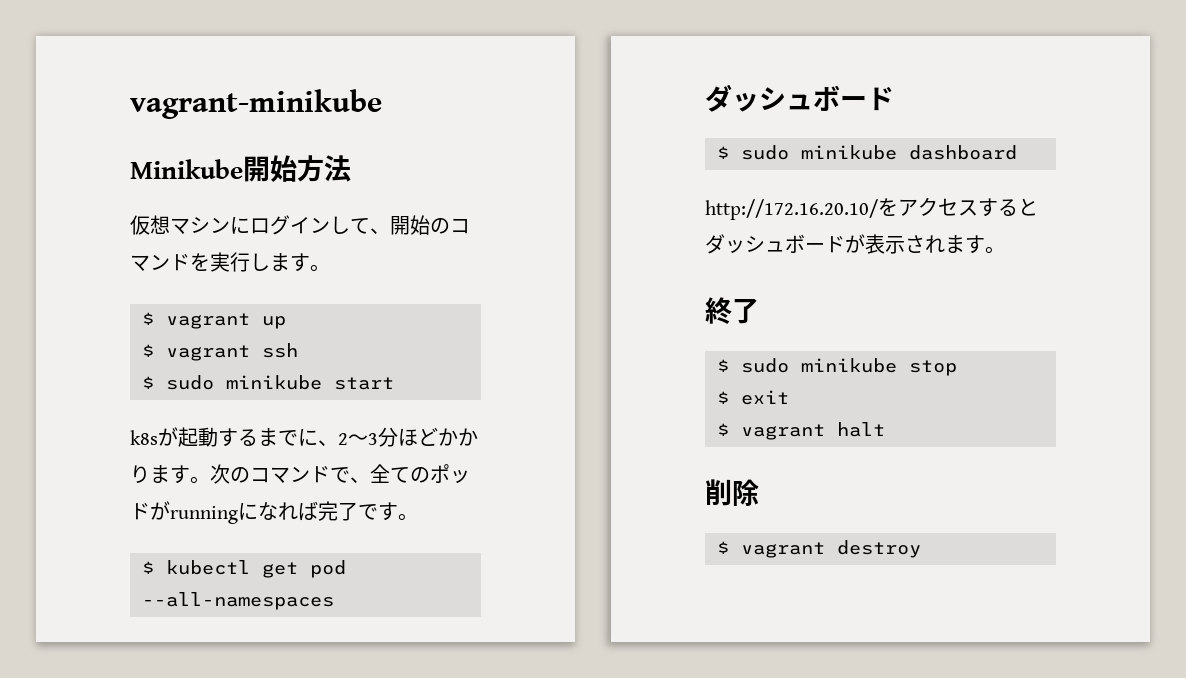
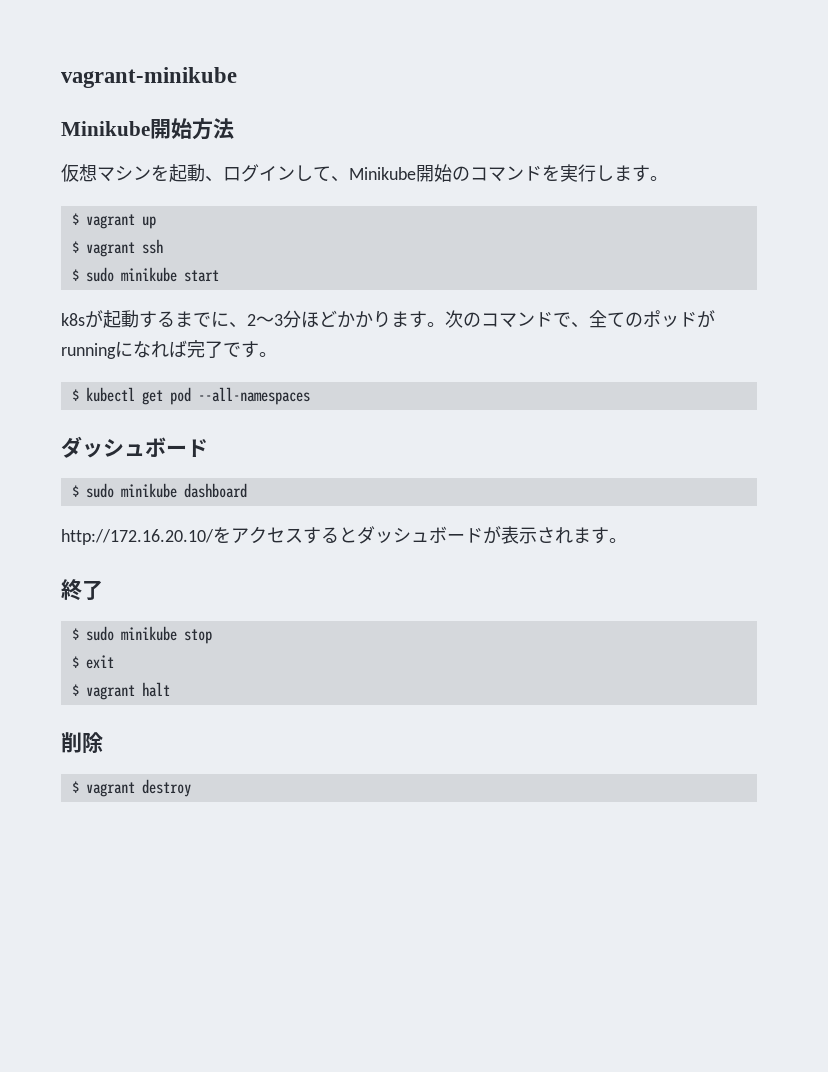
[230,217,250,234] に -> [151,164,223,182] を起動、
(390, 231) none -> [349,167,416,180] Minikube

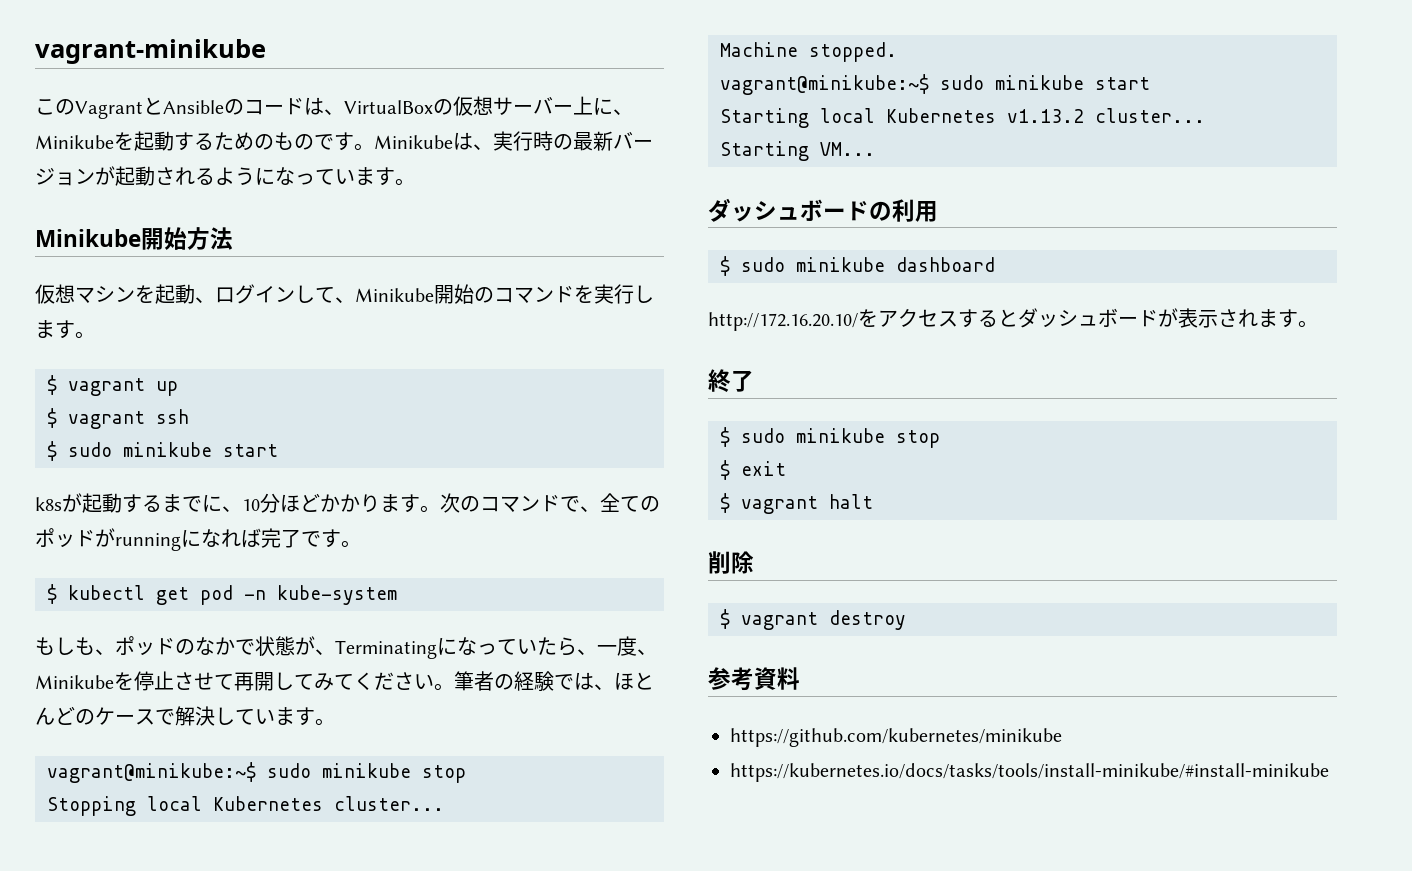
(237, 77) none -> [35,96,633,119] [35,131,653,151] [35,166,415,186] // このVagrantとAnsibleのコードは、VirtualBoxの仮想サーバー上に、Minikubeを起動するためのものです。Minikubeは、実行時の最新バージョンが起動されるようになっています。
[247,314,283,326] 2〜3 -> [242,499,260,511] 10
[197,387,310,405] [61,436,208,458] --all-namespaces // ダッシュボード -> [244,585,397,605] [35,636,657,659] [35,671,654,692] [35,706,335,726] [47,762,466,783] [47,796,444,816] [720,42,897,62] [720,74,1150,95] [720,108,1205,128] [720,141,875,161] [708,198,938,222] -n kube-system // もしも、ポッドのなかで状態が、Terminatingになっていたら、一度、Minikubeを停止させて再開してみてください。筆者の経験では、ほとんどのケースで解決しています。 // vagrant@minikube:~$ sudo minikube stop // Stopping local Kubernetes cluster... // Machine stopped. // vagrant@minikube:~$ sudo minikube start // Starting local Kubernetes v1.13.2 cluster... // Starting VM... // ダッシュボードの利用
(191, 788) none -> [708,667,800,691] [730,728,1062,747] [730,763,1329,782] // 参考資料 // https://github.com/kubernetes/minikube // https://kubernetes.io/docs/tasks/tools/install-minikube/#install-minikube

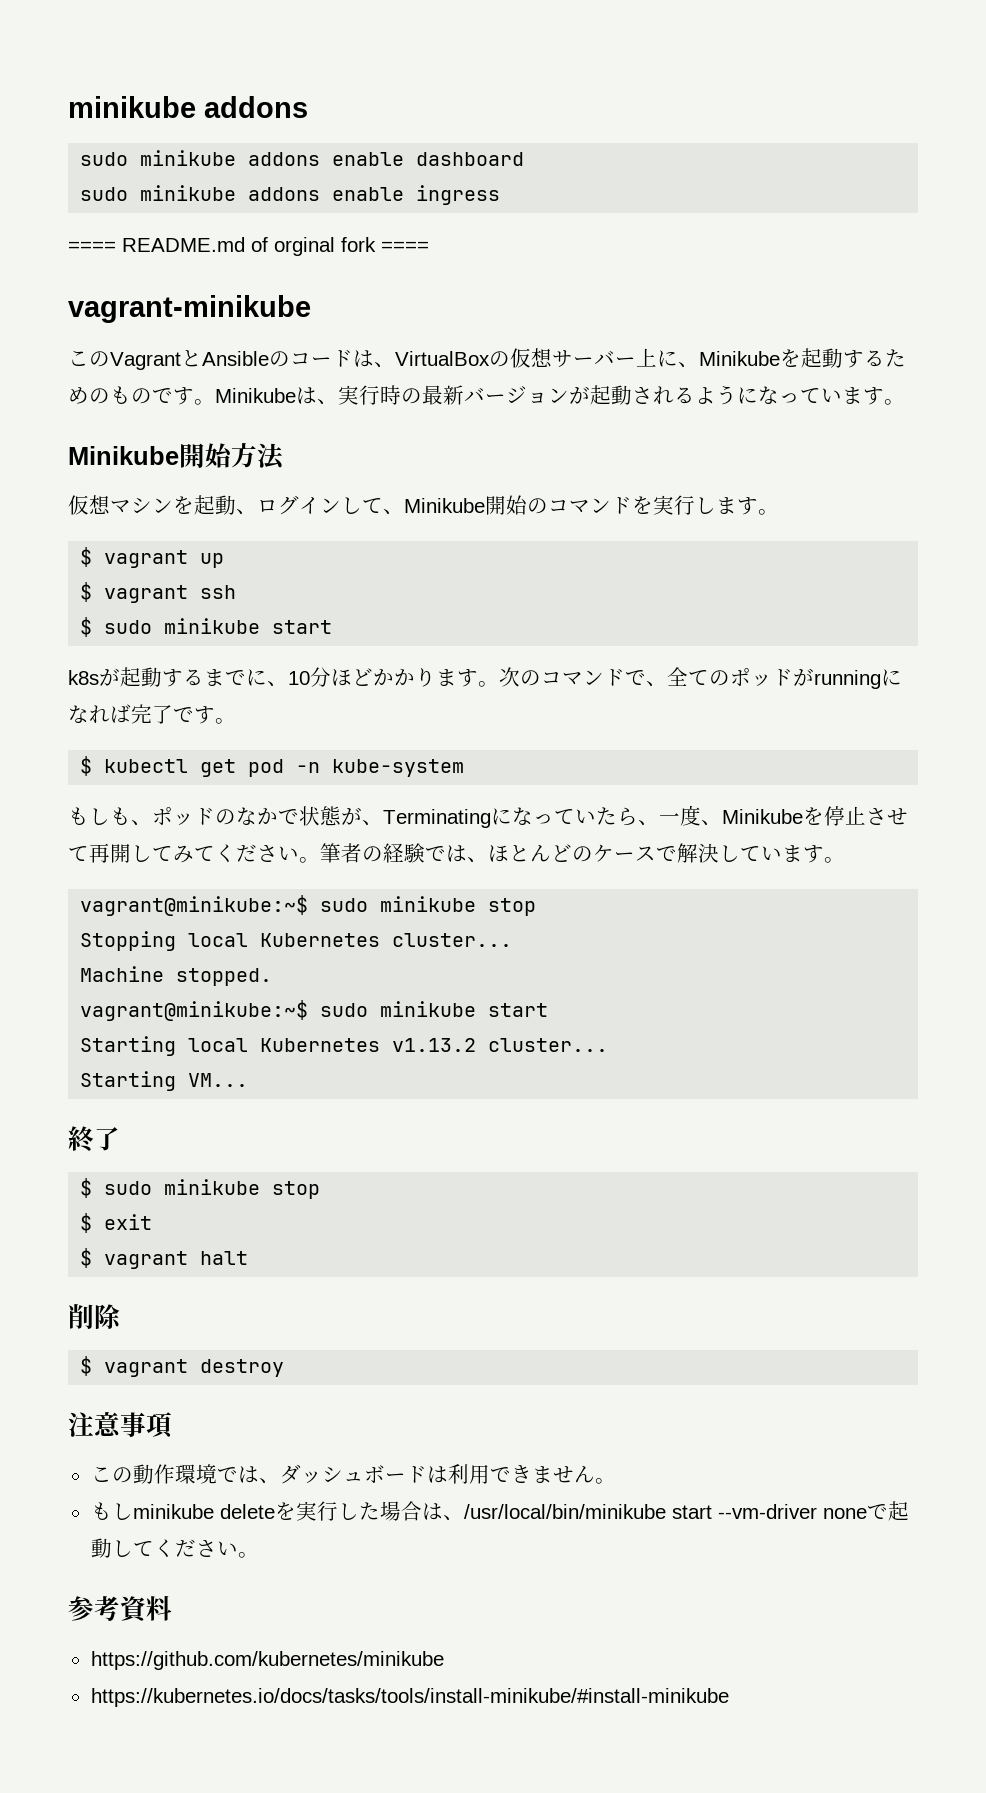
(35, 51) none -> [68,96,308,118] [80,150,525,166] [80,185,501,205] [68,237,429,256] minikube addons // sudo minikube addons enable dashboard // sudo minikube addons enable ingress // ==== README.md of orginal fork ==== //
[708,198,938,222] [720,256,995,276] [708,308,1318,331] // ダッシュボードの利用 // $ sudo minikube dashboard // http://172.16.20.10/をアクセスするとダッシュボードが表示されます。 -> (249, 1080) none
(906, 620) none -> [68,1412,173,1438] [90,1464,616,1484] [90,1501,909,1521] [90,1538,259,1558] // 注意事項 // この動作環境では、ダッシュボードは利用できません。 // もしminikube deleteを実行した場合は、/usr/local/bin/minikube start --vm-driver noneで起動してください。

